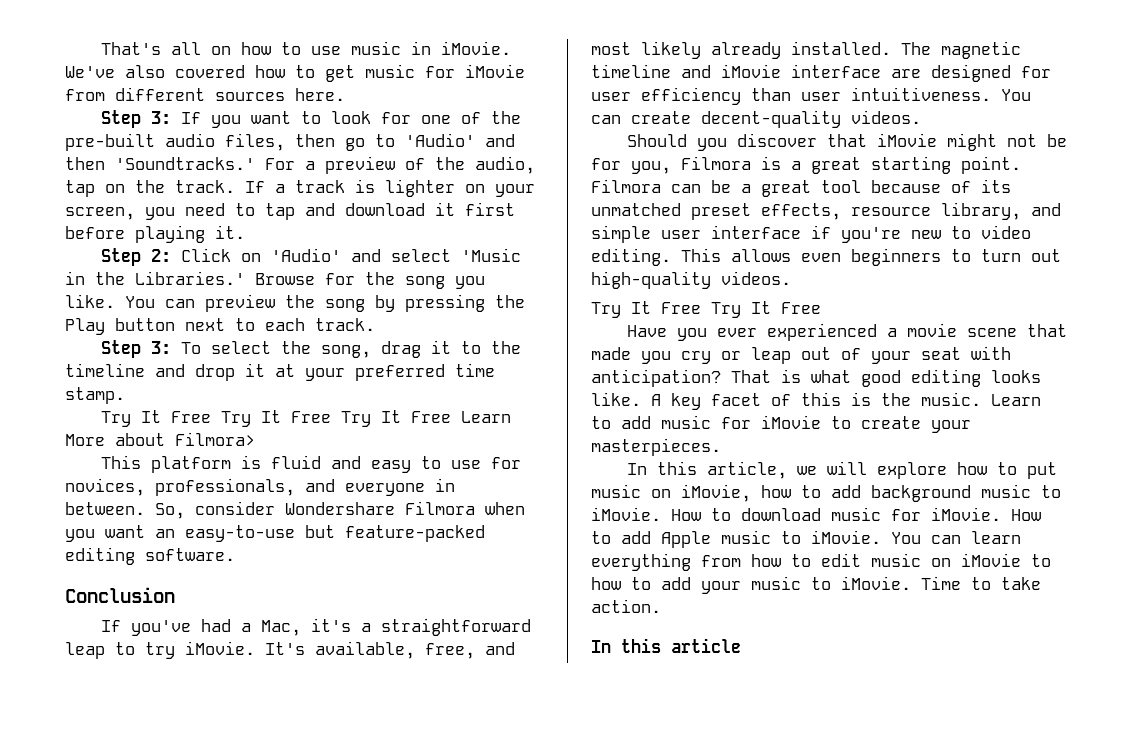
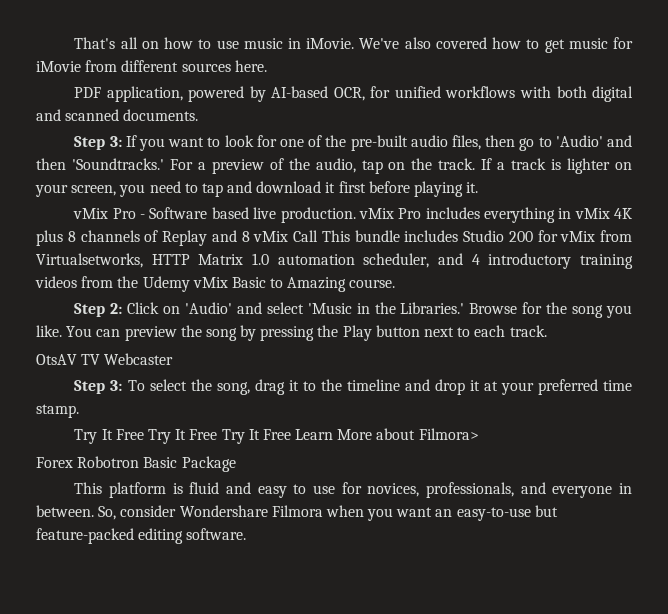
(345, 94) none -> [74,86,633,102] [36,109,199,121] // PDF application, powered by AI-based OCR, for unified workflows with both digital and scanned documents.
(245, 232) none -> [73,207,632,223] [36,230,632,246] [36,253,634,269] [35,276,396,292] // vMix Pro - Software based live production. vMix Pro includes everything in vMix 4K plus 8 channels of Replay and 8 vMix Call This bundle includes Studio 200 for vMix from Virtualsetworks, HTTP Matrix 1.0 automation scheduler, and 4 introductory training videos from the Udemy vMix Basic to Amazing course.
(375, 324) none -> [36,353,174,365] // OtsAV TV Webcaster
(255, 439) none -> [36,456,236,472] // Forex Robotron Basic Package
[65,587,175,603] [101,618,532,636] [65,641,515,659] [591,41,1021,59] [591,64,1051,82] [591,87,1031,105] [591,110,921,128] [627,133,1068,151] [591,156,1021,174] [591,179,1011,197] [591,202,1061,220] [591,225,1031,243] [591,248,1061,266] [591,271,791,289] [591,301,821,318] [627,323,1068,341] [591,346,1011,364] [591,369,1041,387] [591,392,1041,410] [591,415,971,433] [591,438,721,456] [627,461,1058,479] [591,484,1061,502] [591,507,1041,521] [591,530,1021,548] [591,553,1051,571] [591,576,1041,594] [591,599,661,613] [591,638,741,653] // Conclusion // If you've had a Mac, it's a straightforward leap to try iMovie. It's available, free, and most likely already installed. The magnetic timeline and iMovie interface are designed for user efficiency than user intuitiveness. You can create decent-quality videos. // Should you discover that iMovie might not be for you, Filmora is a great starting point. Filmora can be a great tool because of its unmatched preset effects, resource library, and simple user interface if you're new to video editing. This allows even beginners to turn out high-quality videos. // Try It Free Try It Free // Have you ever experienced a movie scene that made you cry or leap out of your seat with anticipation? That is what good editing looks like. A key facet of this is the music. Learn to add music for iMovie to create your masterpieces. // In this article, we will explore how to put music on iMovie, how to add background music to iMovie. How to download music for iMovie. How to add Apple music to iMovie. You can learn everything from how to edit music on iMovie to how to add your music to iMovie. Time to take action. // In this article -> (247, 534) none

